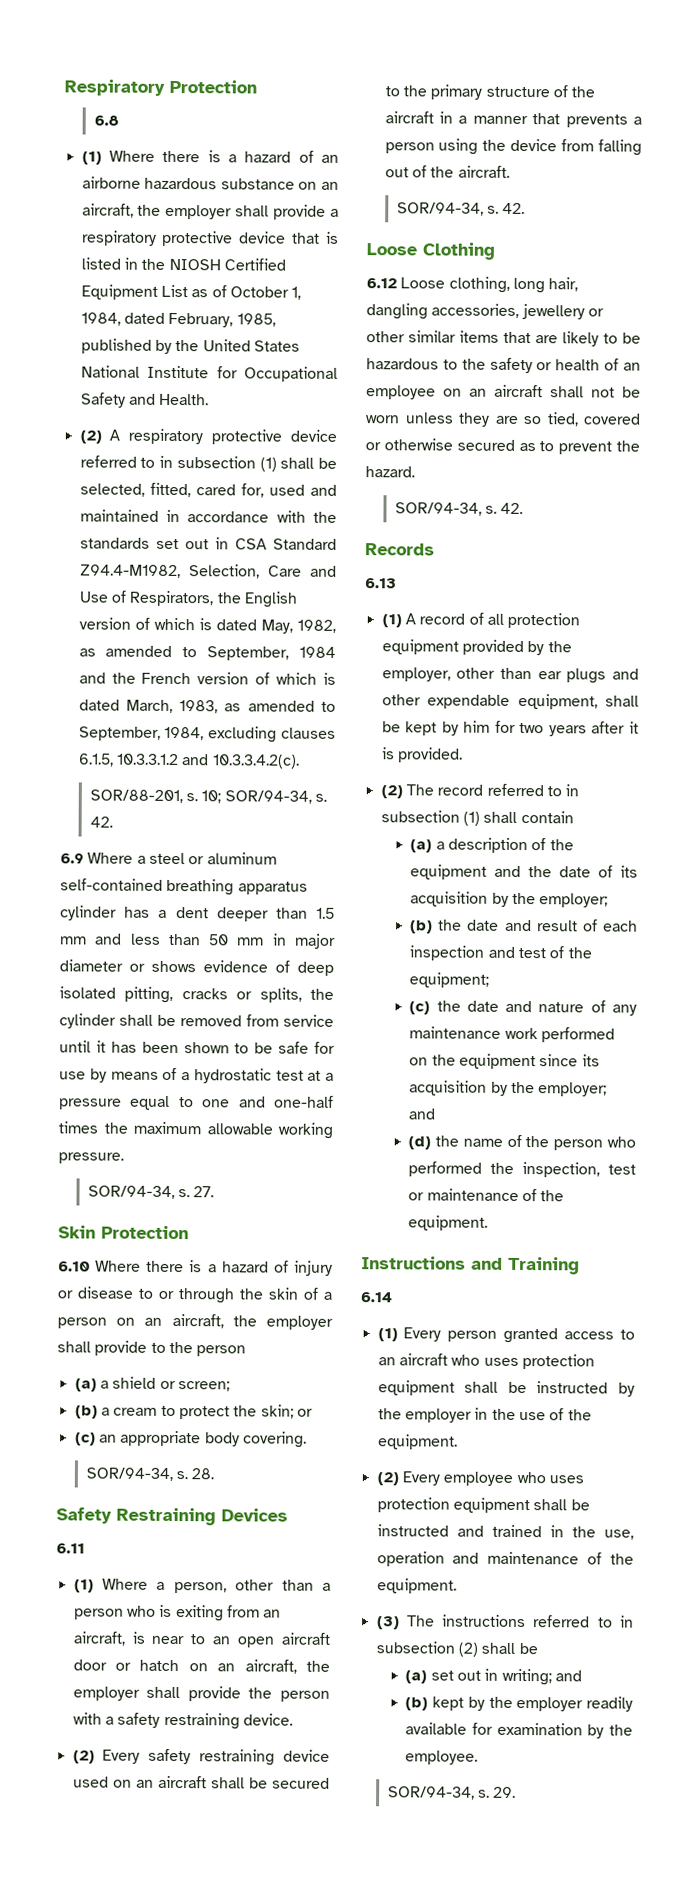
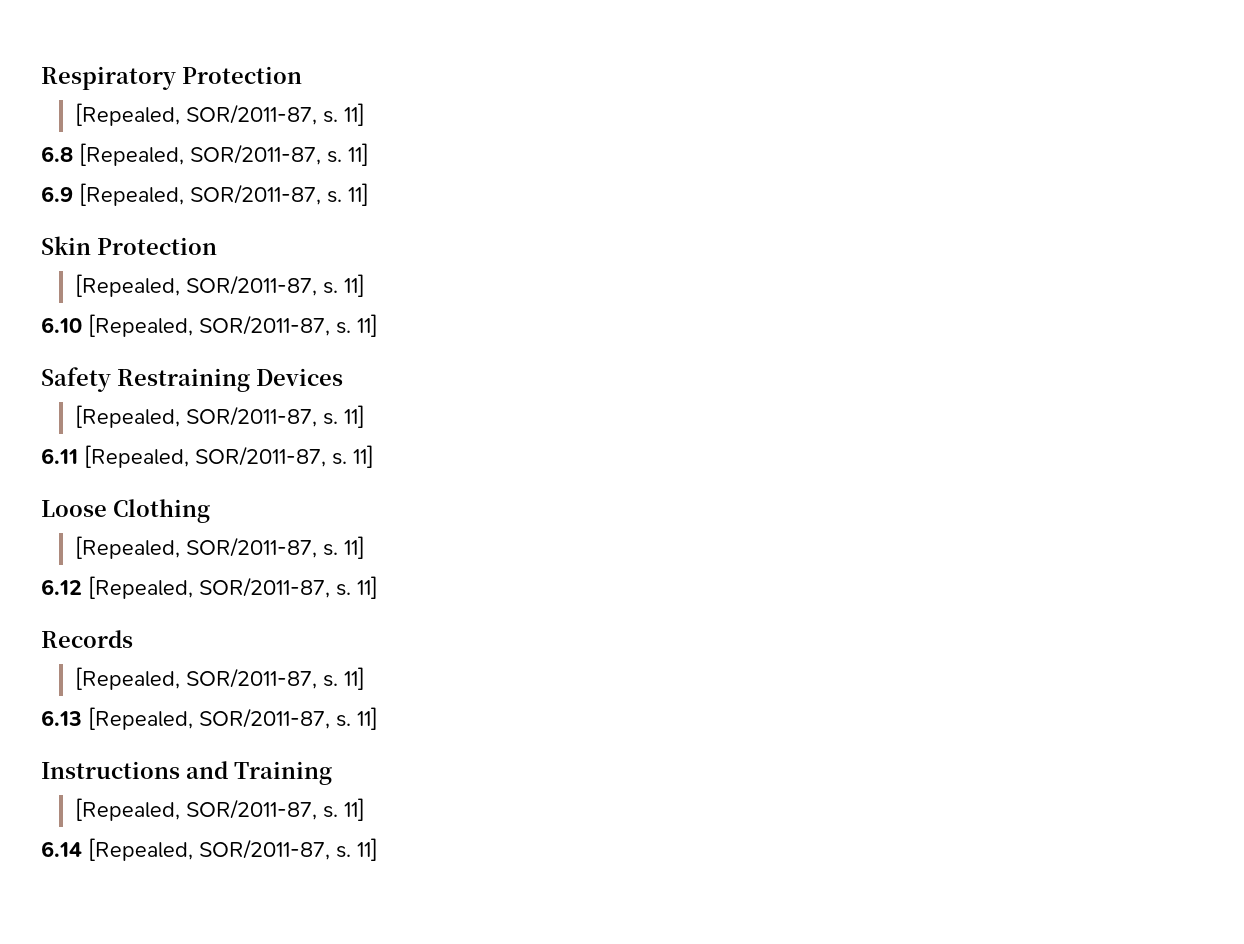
[93,115,119,126] [81,150,339,165] [81,176,339,190] [81,203,339,220] [81,230,339,247] [80,257,286,271] [80,284,302,300] [80,312,276,328] [80,338,300,354] [80,365,338,382] [80,392,210,408] [79,428,337,445] [79,455,337,472] [79,482,337,498] [79,509,337,523] [79,537,337,550] [79,564,337,579] [78,590,298,608] [78,617,336,634] [78,645,336,661] [78,672,336,685] [78,699,336,714] [78,726,336,743] [78,753,300,769] [89,789,327,804] [89,816,113,828] [60,852,277,865] [60,878,308,896] [60,905,335,922] [59,933,336,949] [59,959,334,976] [59,986,334,1003] [59,1013,334,1029] [59,1040,335,1054] [59,1067,334,1084] [59,1095,334,1110] [58,1121,333,1139] [58,1152,124,1164] [87,1185,215,1200] [58,1225,189,1240] [58,1260,333,1276] [57,1286,332,1304] [57,1313,333,1330] [57,1340,247,1357] [74,1376,230,1392] [74,1404,313,1420] [74,1430,307,1448] [85,1467,215,1481] [56,1507,288,1526] [56,1543,85,1554] [73,1578,331,1594] [73,1604,282,1622] [72,1631,331,1648] [72,1659,330,1674] [72,1686,330,1702] [72,1712,293,1730] [72,1748,330,1766] [72,1775,330,1789] [384,84,596,100] [384,111,642,128] [384,138,642,156] [384,165,510,178] [396,202,526,216] [366,242,496,260] [366,276,579,294] [366,303,604,320] [366,330,641,347] [366,357,641,374] [366,384,641,400] [365,412,641,427] [365,438,640,455] [365,466,415,478] [394,502,524,516] [365,543,435,556] [365,578,397,589] [381,612,581,629] [381,639,572,656] [381,667,639,684] [381,693,639,710] [381,720,639,737] [381,747,463,763] [380,783,580,799] [380,810,574,826] [410,837,574,854] [410,864,638,880] [410,891,609,908] [410,919,638,934] [409,945,592,961] [409,972,490,988] [409,1000,637,1016] [409,1026,615,1043] [409,1053,600,1070] [409,1080,608,1097] [408,1108,437,1120] [408,1134,636,1151] [408,1161,636,1178] [408,1188,565,1202] [408,1215,489,1231] [361,1256,580,1275] [360,1292,392,1303] [377,1327,635,1344] [377,1353,595,1370] [377,1380,635,1397] [377,1407,592,1423] [377,1434,458,1450] [376,1471,584,1486] [376,1497,590,1514] [376,1524,634,1540] [376,1551,634,1567] [376,1578,457,1594] [376,1614,634,1630] [375,1641,538,1657] [405,1668,582,1686] [405,1696,633,1712] [405,1722,633,1739] [405,1750,479,1765] [387,1786,517,1800] 6.8 // (1) Where there is a hazard of an airborne hazardous substance on an aircraft, the employer shall provide a respiratory protective device that is listed in the NIOSH Certified Equipment List as of October 1, 1984, dated February, 1985, published by the United States National Institute for Occupational Safety and Health. // (2) A respiratory protective device referred to in subsection (1) shall be selected, fitted, cared for, used and maintained in accordance with the standards set out in CSA Standard Z94.4-M1982, Selection, Care and Use of Respirators, the English version of which is dated May, 1982, as amended to September, 1984 and the French version of which is dated March, 1983, as amended to September, 1984, excluding clauses 6.1.5, 10.3.3.1.2 and 10.3.3.4.2(c). // SOR/88-201, s. 10; SOR/94-34, s. 42. // 6.9 Where a steel or aluminum self-contained breathing apparatus cylinder has a dent deeper than 1.5 mm and less than 50 mm in major diameter or shows evidence of deep isolated pitting, cracks or splits, the cylinder shall be removed from service until it has been shown to be safe for use by means of a hydrostatic test at a pressure equal to one and one-half times the maximum allowable working pressure. // SOR/94-34, s. 27. // Skin Protection // 6.10 Where there is a hazard of injury or disease to or through the skin of a person on an aircraft, the employer shall provide to the person // (a) a shield or screen; // (b) a cream to protect the skin; or // (c) an appropriate body covering. // SOR/94-34, s. 28. // Safety Restraining Devices // 6.11 // (1) Where a person, other than a person who is exiting from an aircraft, is near to an open aircraft door or hatch on an aircraft, the employer shall provide the person with a safety restraining device. // (2) Every safety restraining device used on an aircraft shall be secured to the primary structure of the aircraft in a manner that prevents a person using the device from falling out of the aircraft. // SOR/94-34, s. 42. // Loose Clothing // 6.12 Loose clothing, long hair, dangling accessories, jewellery or other similar items that are likely to be hazardous to the safety or health of an employee on an aircraft shall not be worn unless they are so tied, covered or otherwise secured as to prevent the hazard. // SOR/94-34, s. 42. // Records // 6.13 // (1) A record of all protection equipment provided by the employer, other than ear plugs and other expendable equipment, shall be kept by him for two years after it is provided. // (2) The record referred to in subsection (1) shall contain // (a) a description of the equipment and the date of its acquisition by the employer; // (b) the date and result of each inspection and test of the equipment; // (c) the date and nature of any maintenance work performed on the equipment since its acquisition by the employer; and // (d) the name of the person who performed the inspection, test or maintenance of the equipment. // Instructions and Training // 6.14 // (1) Every person granted access to an aircraft who uses protection equipment shall be instructed by the employer in the use of the equipment. // (2) Every employee who uses protection equipment shall be instructed and trained in the use, operation and maintenance of the equipment. // (3) The instructions referred to in subsection (2) shall be // (a) set out in writing; and // (b) kept by the employer readily available for examination by the employee. // SOR/94-34, s. 29. -> [74,103,365,126] [41,143,369,166] [41,183,369,206] [41,236,217,255] [74,274,365,297] [41,314,378,337] [41,367,343,392] [74,405,365,428] [41,445,374,468] [41,499,210,523] [74,536,365,559] [41,576,378,599] [41,630,133,648] [74,667,365,690] [41,707,378,730] [41,761,332,785] [74,798,365,821] [41,838,378,861] [Repealed, SOR/2011-87, s. 11] // 6.8 [Repealed, SOR/2011-87, s. 11] // 6.9 [Repealed, SOR/2011-87, s. 11] // Skin Protection // [Repealed, SOR/2011-87, s. 11] // 6.10 [Repealed, SOR/2011-87, s. 11] // Safety Restraining Devices // [Repealed, SOR/2011-87, s. 11] // 6.11 [Repealed, SOR/2011-87, s. 11] // Loose Clothing // [Repealed, SOR/2011-87, s. 11] // 6.12 [Repealed, SOR/2011-87, s. 11] // Records // [Repealed, SOR/2011-87, s. 11] // 6.13 [Repealed, SOR/2011-87, s. 11] // Instructions and Training // [Repealed, SOR/2011-87, s. 11] // 6.14 [Repealed, SOR/2011-87, s. 11]

